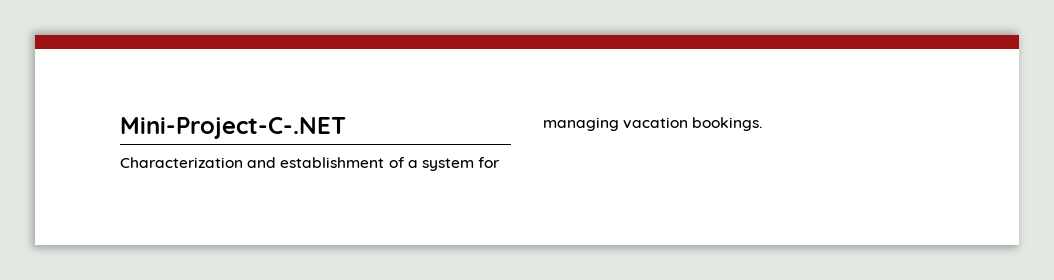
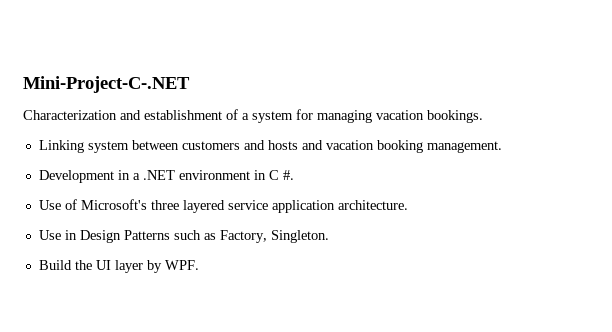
(763, 124) none -> [38,140,502,153] [38,170,294,183] [38,199,408,213] [38,230,329,243] [38,260,199,273] // Linking system between customers and hosts and vacation booking management. // Development in a .NET environment in C #. // Use of Microsoft's three layered service application architecture. // Use in Design Patterns such as Factory, Singleton. // Build the UI layer by WPF.

